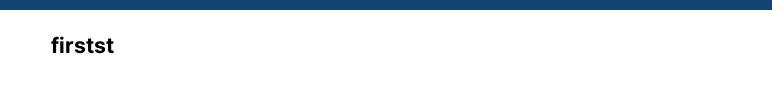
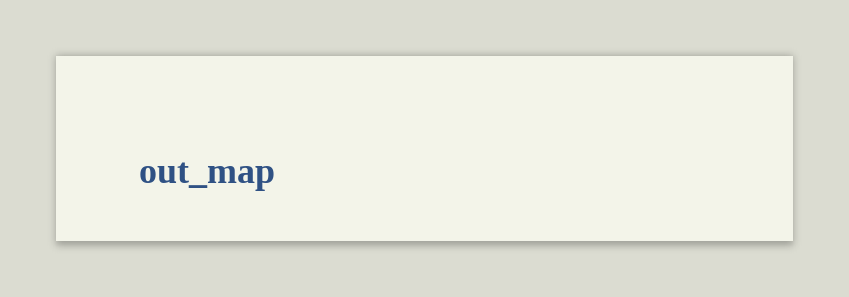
[51,36,114,54] firstst -> [139,162,275,191] out_map

